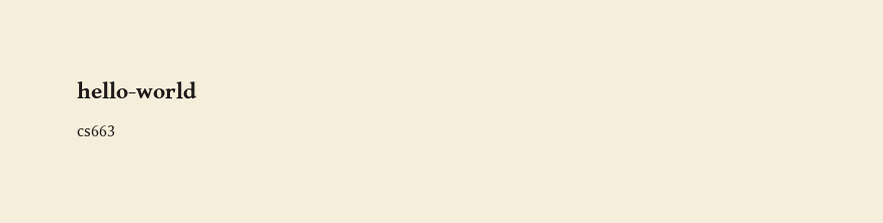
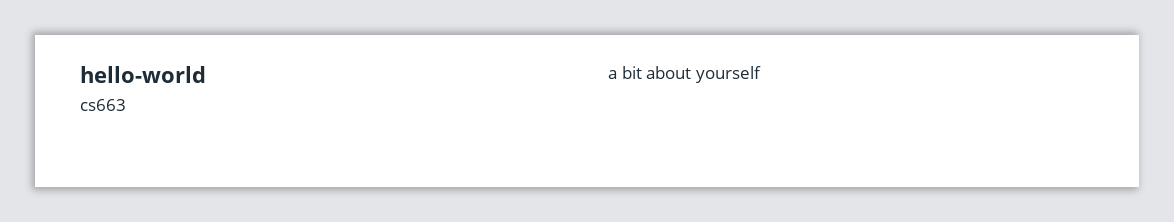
(115, 131) none -> [608,66,761,83] // a bit about yourself

